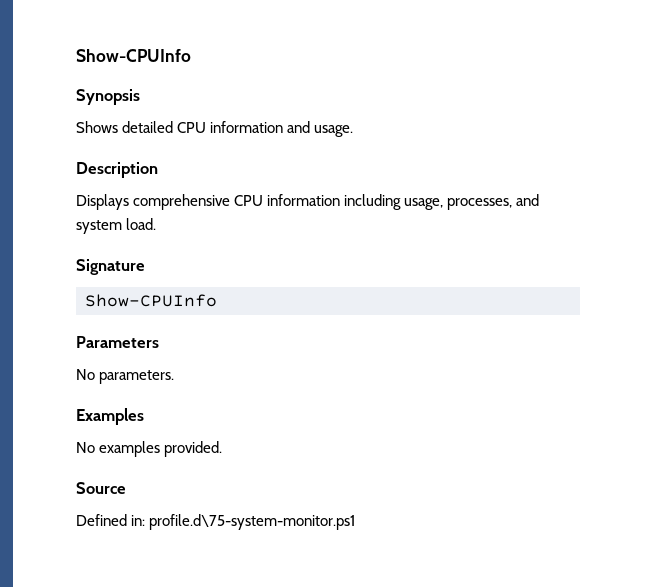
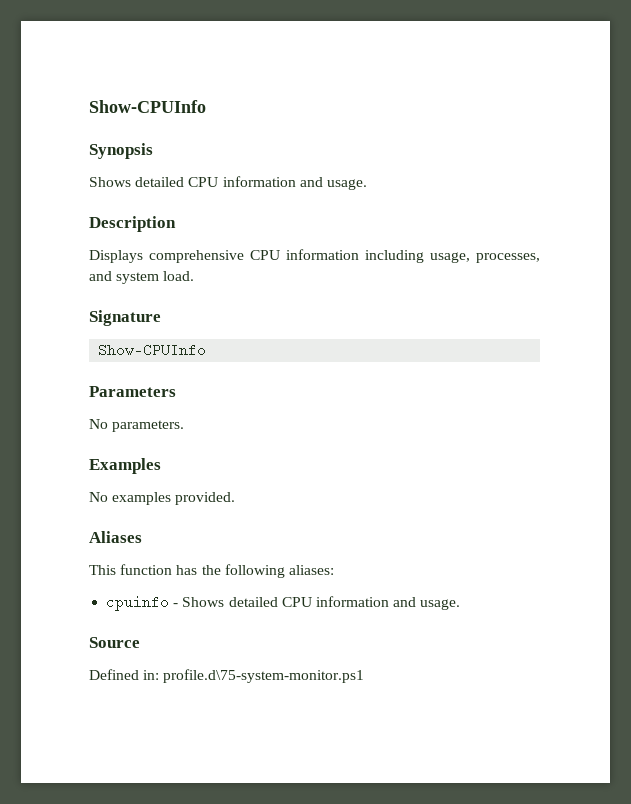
(223, 449) none -> [89,531,142,543] [89,564,334,578] [106,595,461,611] // Aliases // This function has the following aliases: // cpuinfo - Shows detailed CPU information and usage.

